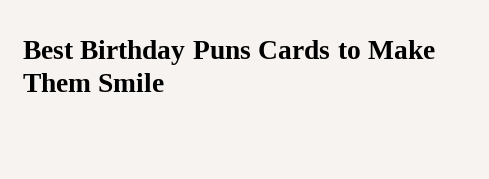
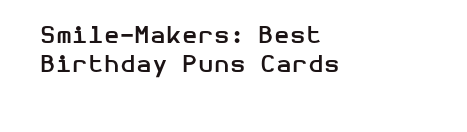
(23, 50) none -> [40,26,244,43] Smile-Makers:
[337,40,436,59] [23,73,165,92] to Make Them Smile -> (340, 63) none

